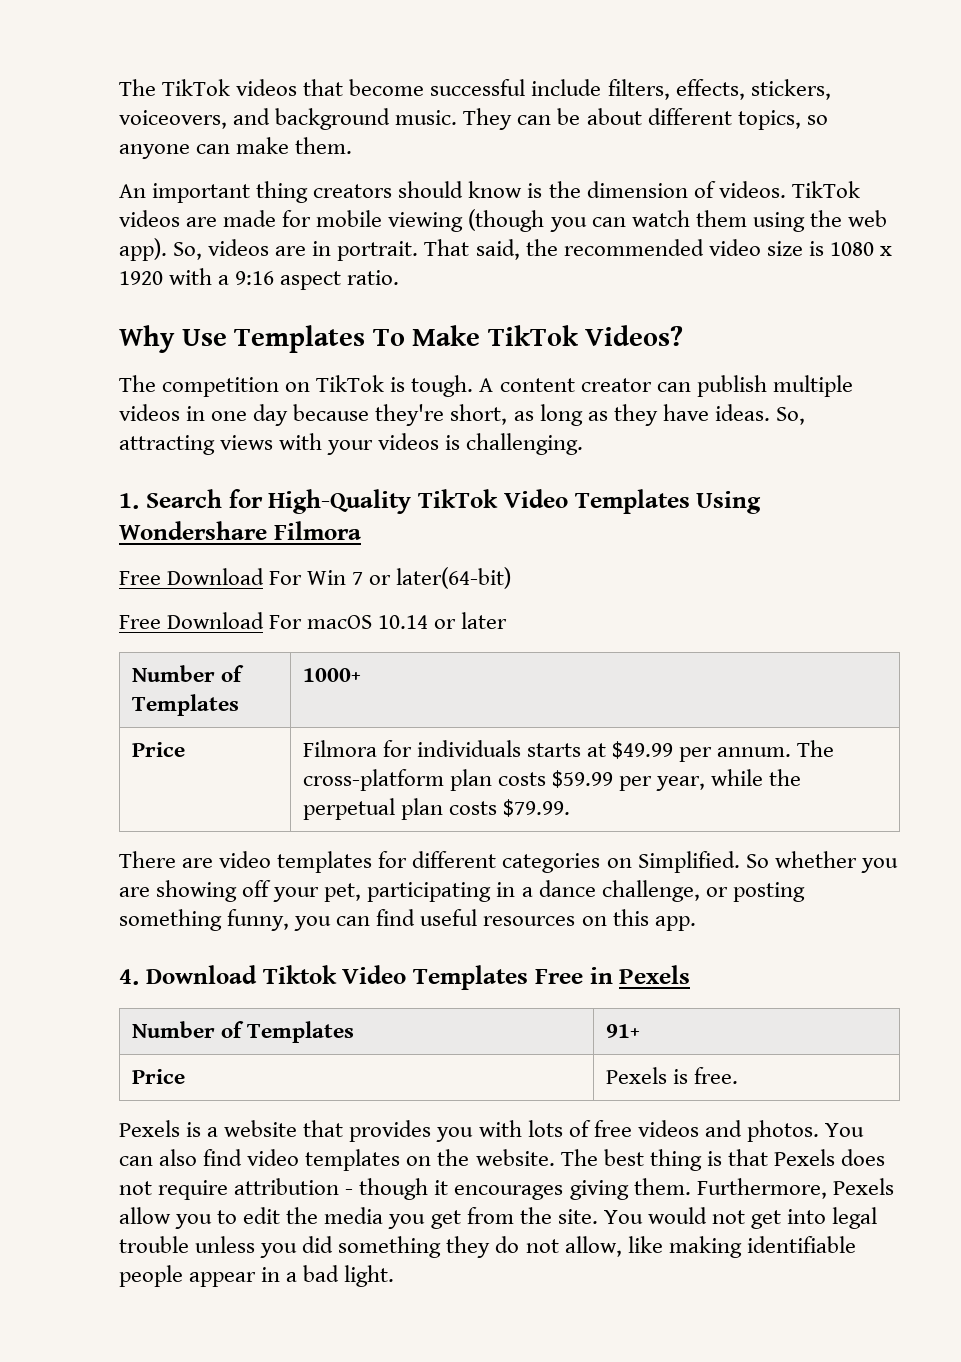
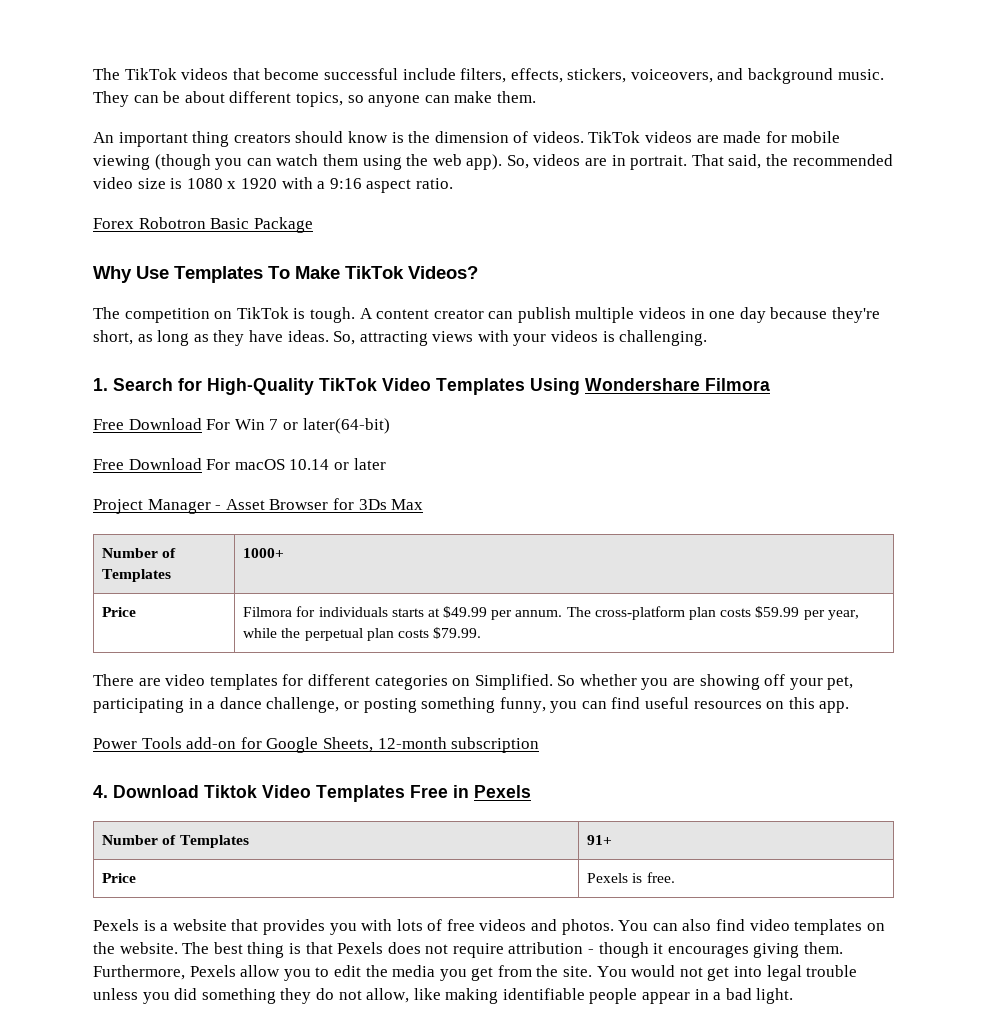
(400, 277) none -> [93,217,313,233] // Forex Robotron Basic Package
(508, 620) none -> [93,498,424,514] // Project Manager - Asset Browser for 3Ds Max
(696, 923) none -> [93,737,540,753] // Power Tools add-on for Google Sheets, 12-month subscription

